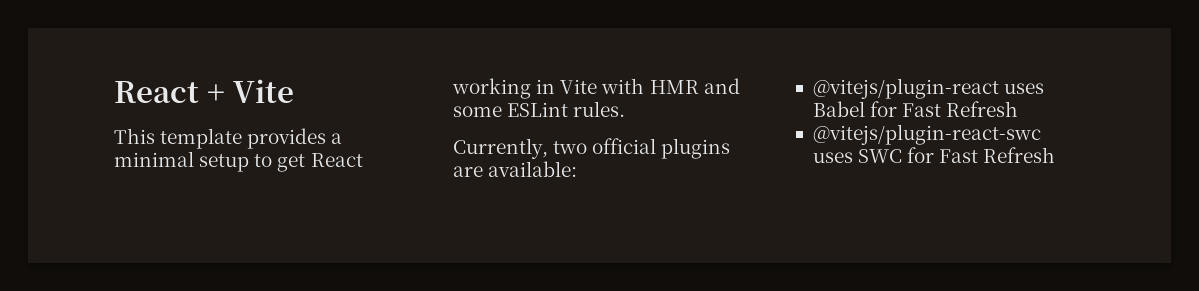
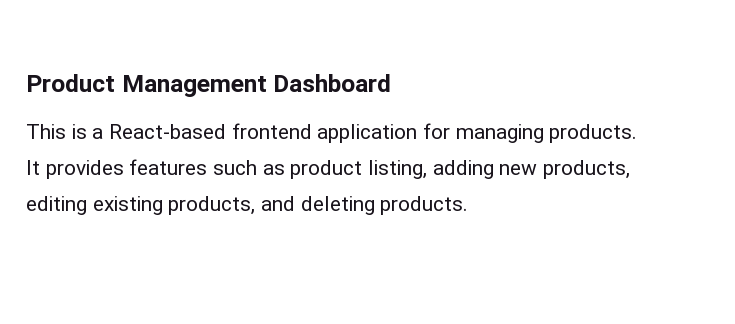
[114,79,294,103] [114,128,343,149] [114,151,363,172] [452,78,740,99] [453,101,626,117] [453,138,731,159] [453,161,578,177] [812,78,1045,99] [812,101,1019,117] [812,124,1041,145] [812,147,1056,163] React + Vite // This template provides a minimal setup to get React working in Vite with HMR and some ESLint rules. // Currently, two official plugins are available: // @vitejs/plugin-react uses Babel for Fast Refresh // @vitejs/plugin-react-swc uses SWC for Fast Refresh -> [26,74,392,97] [26,123,638,143] [26,159,631,179] [26,196,469,215] Product Management Dashboard // This is a React-based frontend application for managing products. It provides features such as product listing, adding new products, editing existing products, and deleting products.

